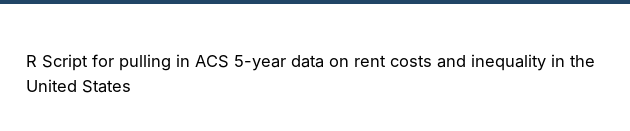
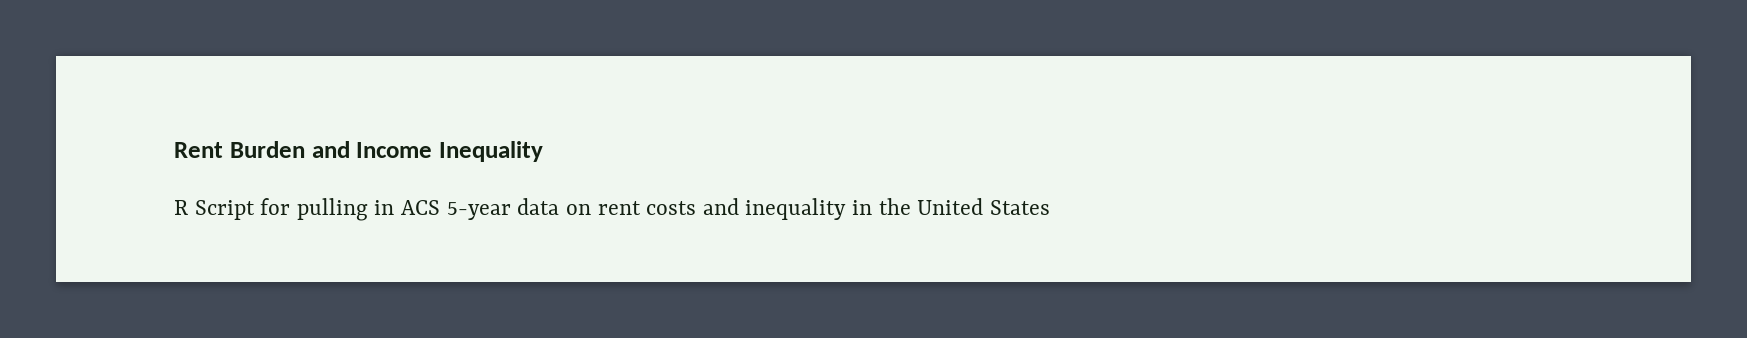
(26, 61) none -> [174,141,543,162] Rent Burden and Income Inequality //

